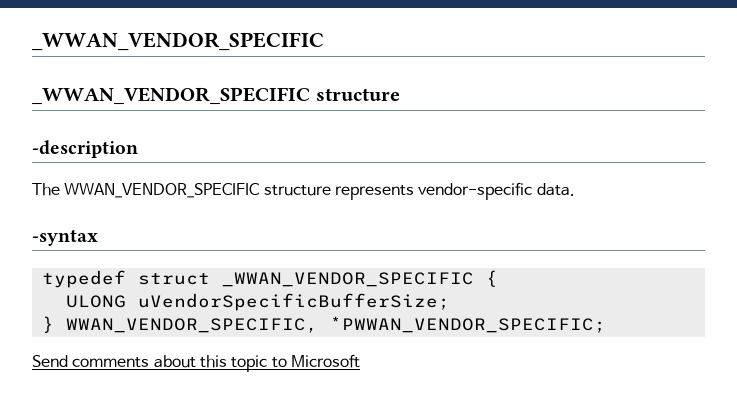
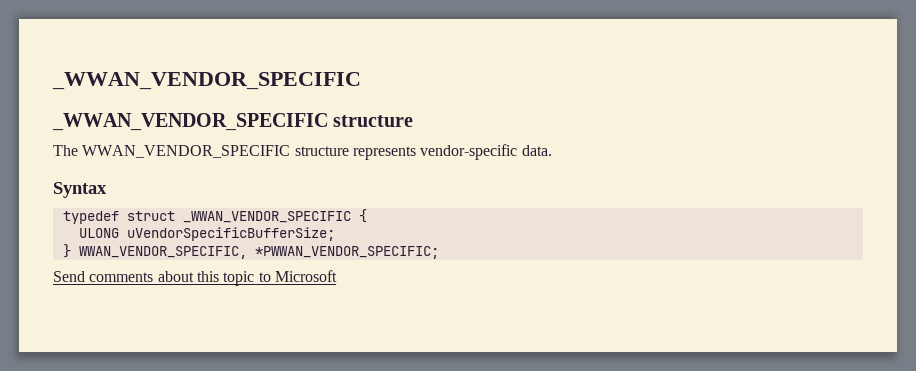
[32,140,138,158] // -description -> (414, 121) none
[32,229,98,246] -syntax -> [53,182,107,198] Syntax

